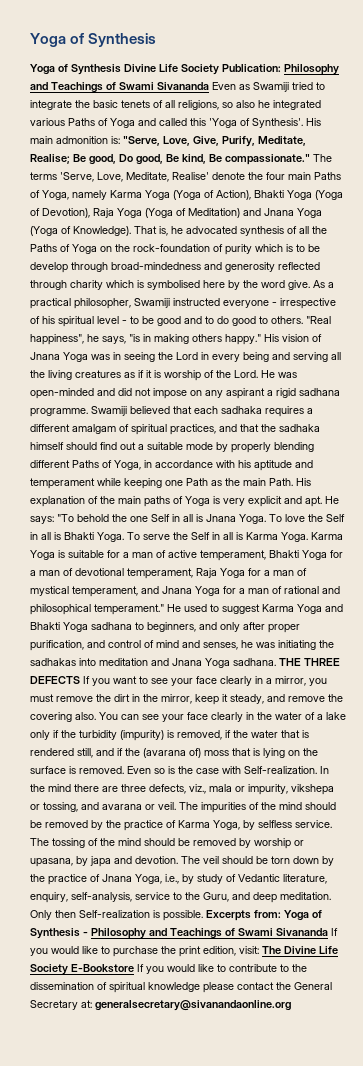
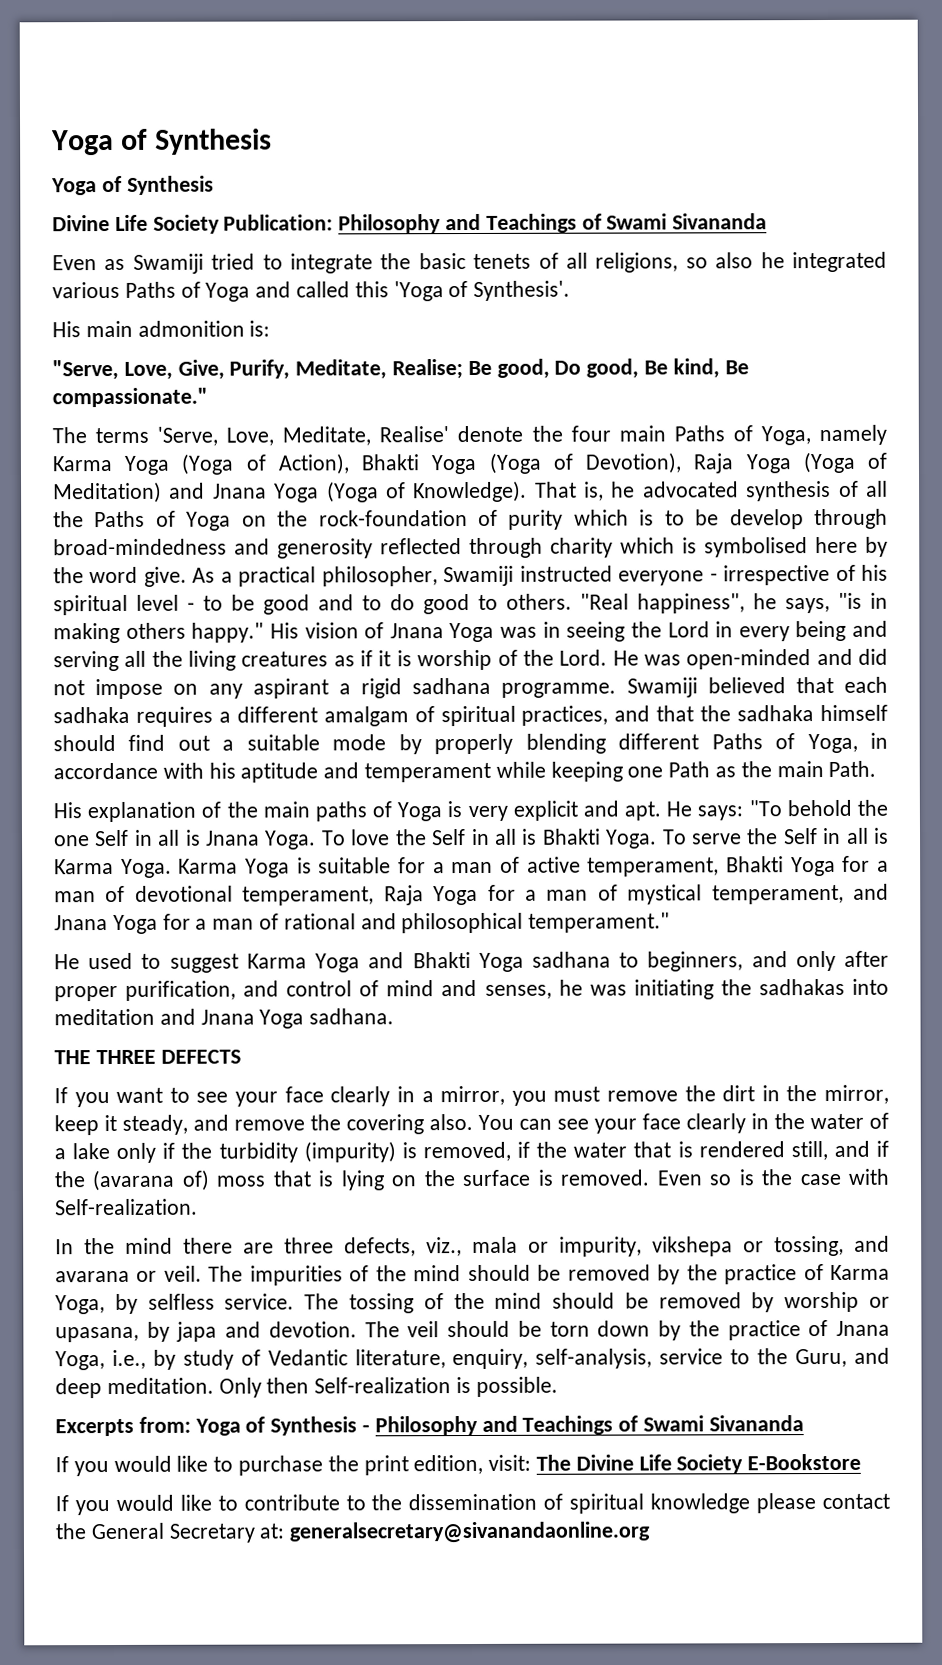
(121, 69) none -> (214, 185) //
(209, 86) none -> (768, 221) //
(303, 123) none -> (571, 290) //
(120, 140) none -> (271, 328) //
(310, 159) none -> (208, 397) //
(293, 482) none -> (877, 769) //
(164, 609) none -> (671, 922) //
(276, 662) none -> (395, 1016) //
(80, 680) none -> (241, 1056) //
(317, 770) none -> (198, 1207) //
(203, 915) none -> (558, 1386) //
(328, 932) none -> (804, 1423) //
(134, 968) none -> (862, 1462) //

